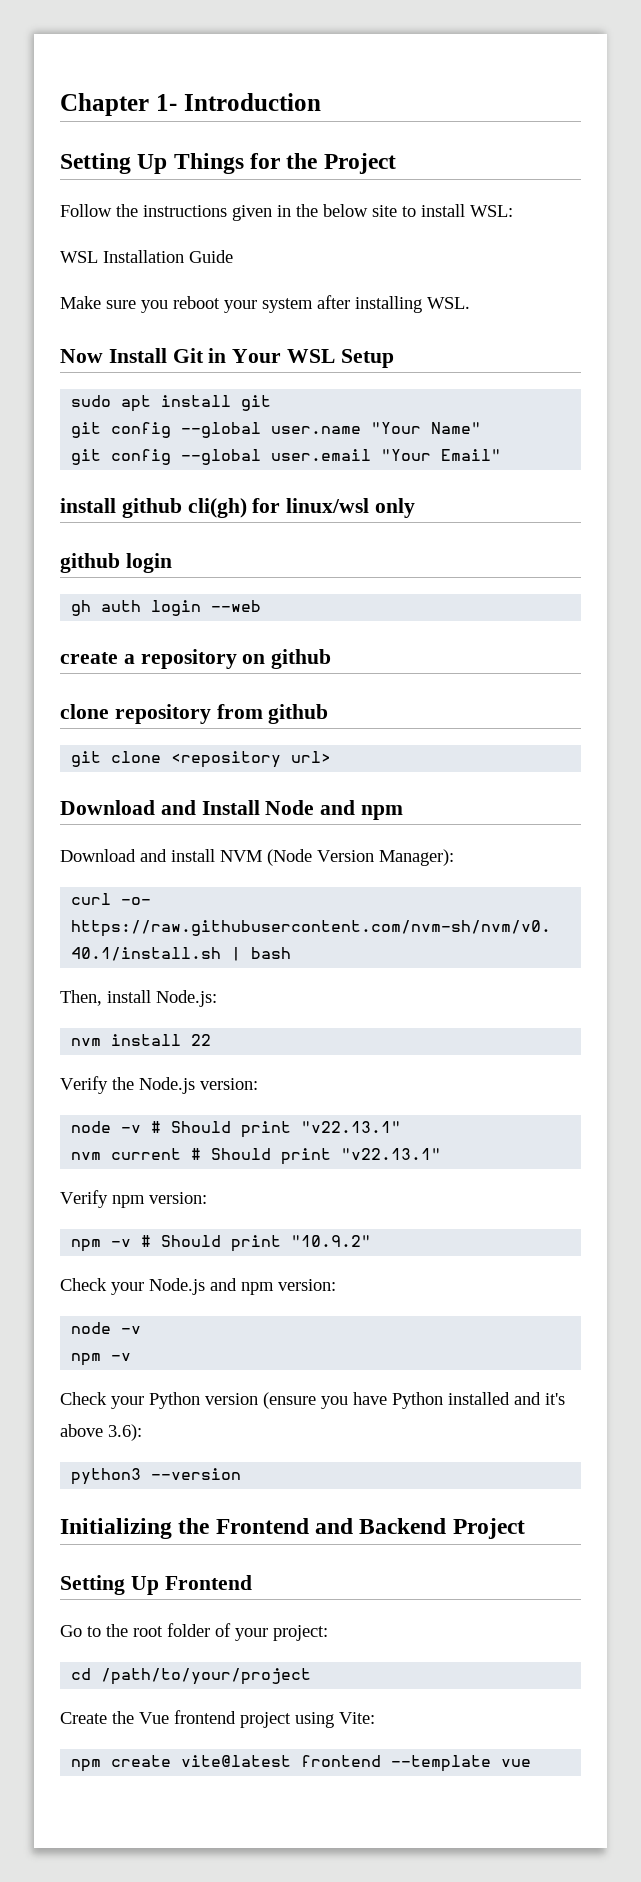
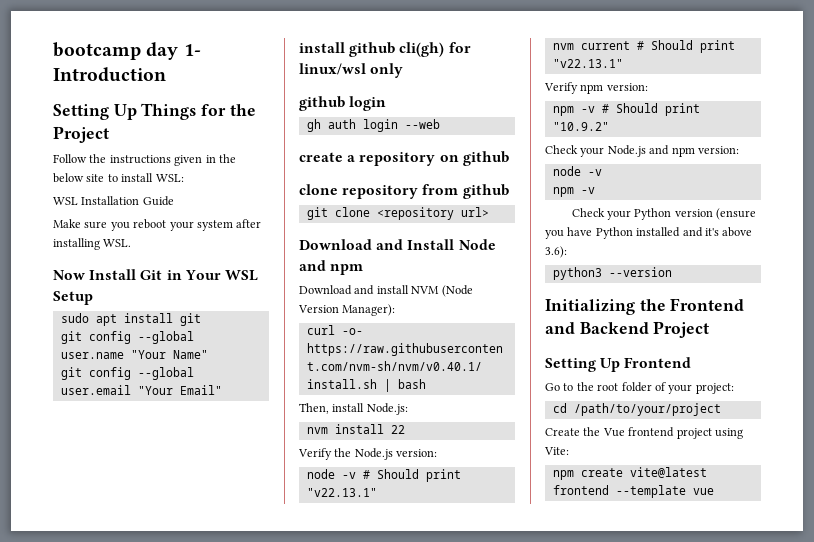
[60,93,149,116] Chapter -> [53,42,179,60] bootcamp day

